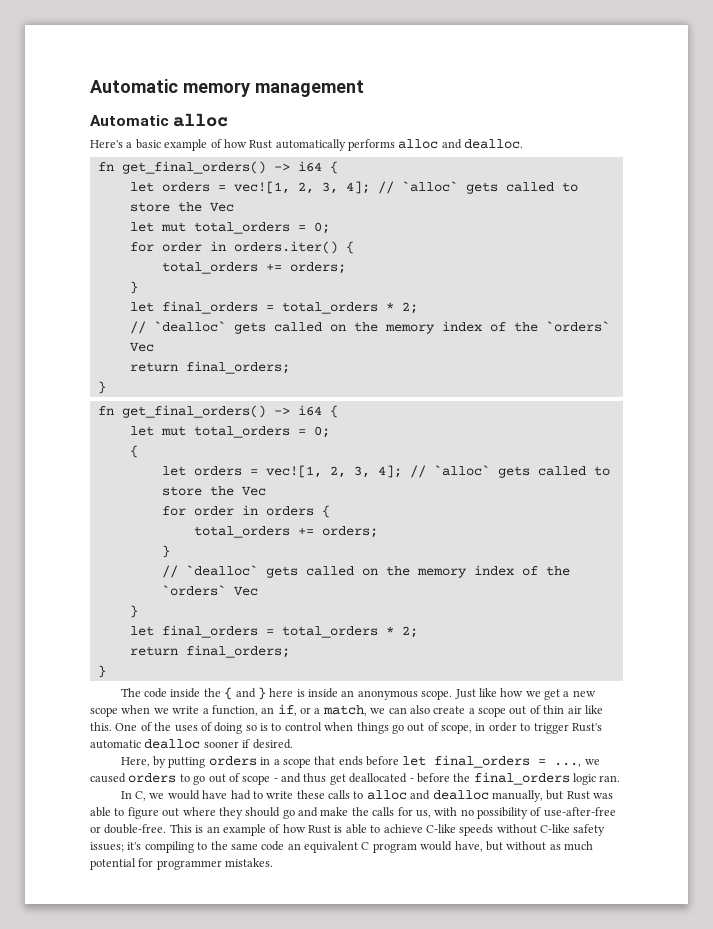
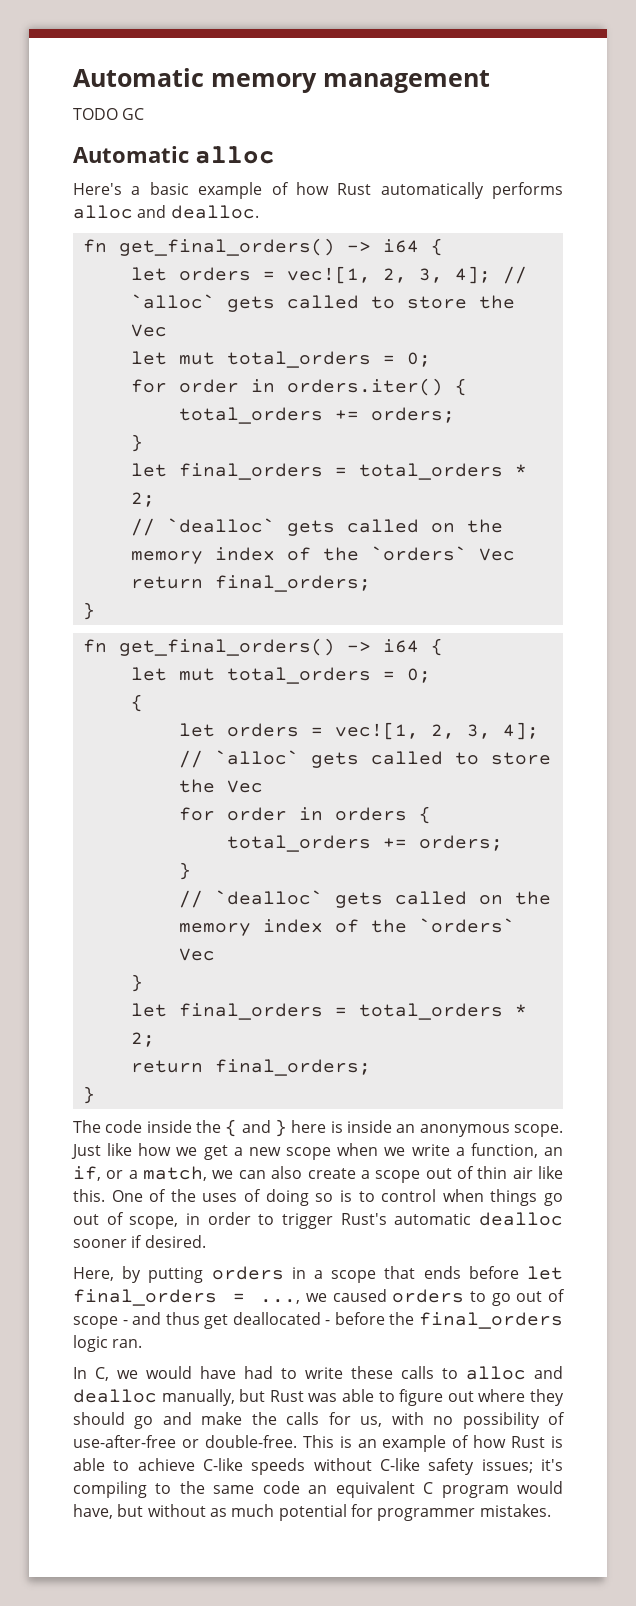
(364, 88) none -> [73,108,145,120] // TODO GC

